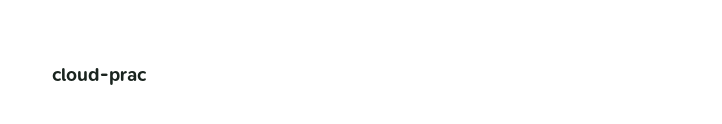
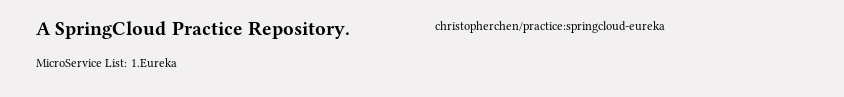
[52,68,147,85] cloud-prac -> [36,21,350,39] [36,58,177,68] [435,21,665,33] A SpringCloud Practice Repository. // MicroService List: 1.Eureka christopherchen/practice:springcloud-eureka

